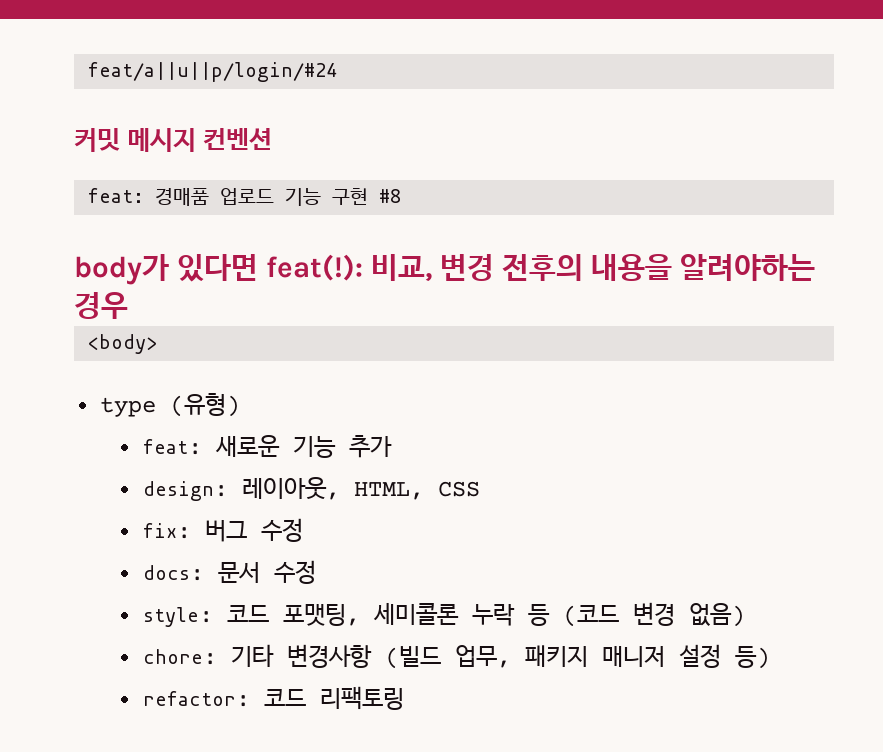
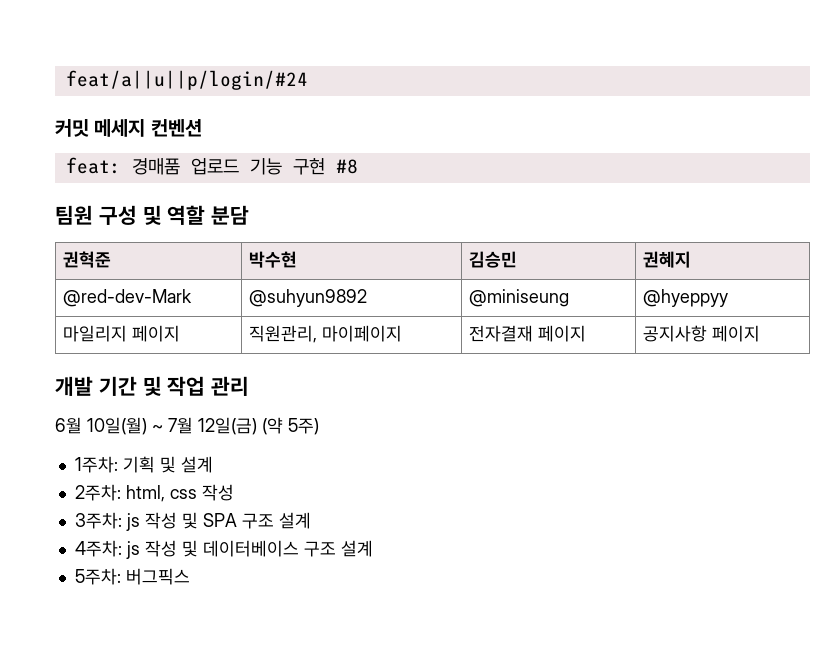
[126,128,196,152] 메시지 -> [94,119,146,137] 메세지
[74,254,815,285] [74,292,128,319] [88,334,158,354] [100,393,241,417] [142,435,392,458] [142,477,480,501] [142,518,303,542] [142,560,316,584] [142,602,745,627] [142,644,770,669] [142,686,404,710] body가 있다면 feat(!): 비교, 변경 전후의 내용을 알려야하는 경우 // <body> // type (유형) // feat: 새로운 기능 추가 // design: 레이아웃, HTML, CSS // fix: 버그 수정 // docs: 문서 수정 // style: 코드 포맷팅, 세미콜론 누락 등 (코드 변경 없음) // chore: 기타 변경사항 (빌드 업무, 패키지 매니저 설정 등) // refactor: 코드 리팩토링 -> [55,205,250,225] [63,251,112,268] [249,251,298,268] [469,251,518,268] [643,251,692,268] [63,289,193,307] [249,289,368,307] [469,289,570,307] [643,289,729,307] [63,325,181,342] [249,325,403,343] [469,325,587,342] [643,325,761,342] [55,376,250,396] [55,417,319,435] [74,456,213,473] [74,484,234,502] [74,512,311,531] [74,540,373,559] [74,568,190,585] 팀원 구성 및 역할 분담 // 권혁준 | 박수현 | 김승민 | 권혜지 // @red-dev-Mark | @suhyun9892 | @miniseung | @hyeppyy // 마일리지 페이지 | 직원관리, 마이페이지 | 전자결재 페이지 | 공지사항 페이지 // 개발 기간 및 작업 관리 // 6월 10일(월) ~ 7월 12일(금) (약 5주) // 1주차: 기획 및 설계 // 2주차: html, css 작성 // 3주차: js 작성 및 SPA 구조 설계 // 4주차: js 작성 및 데이터베이스 구조 설계 // 5주차: 버그픽스

